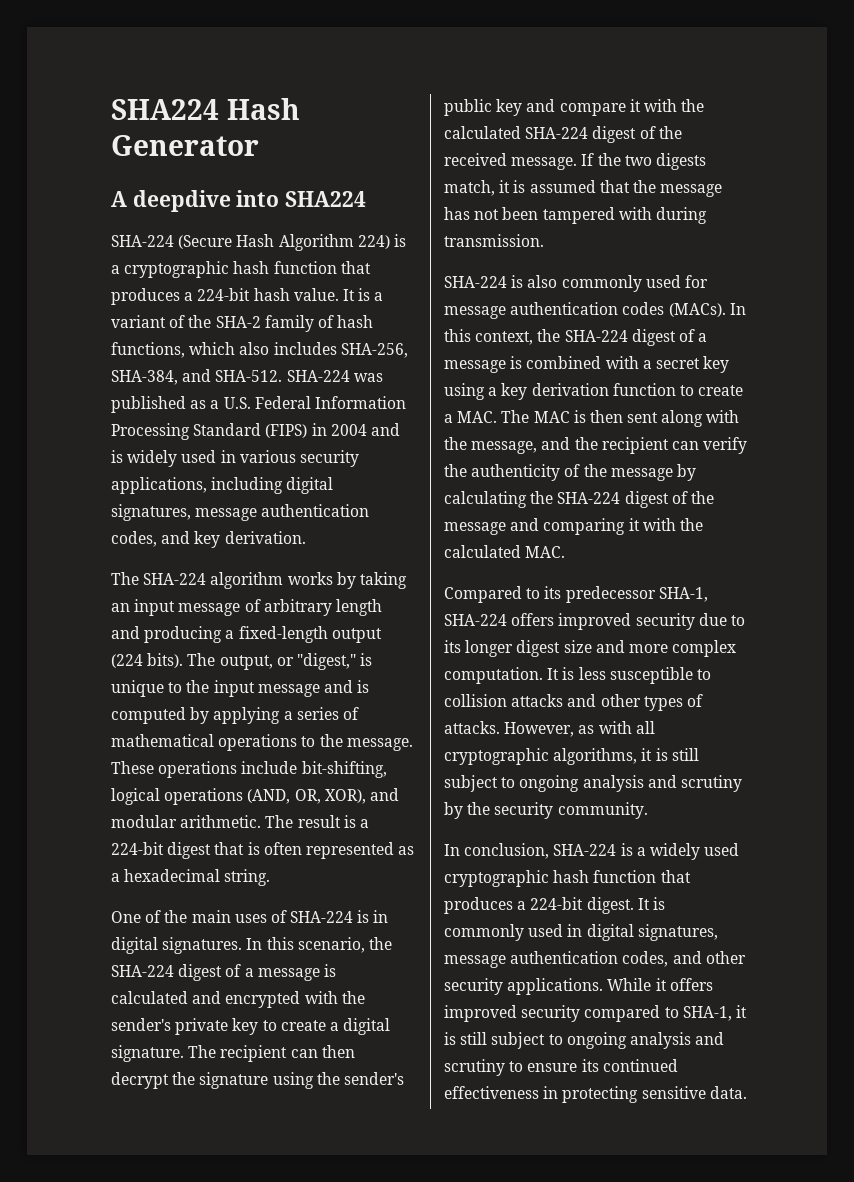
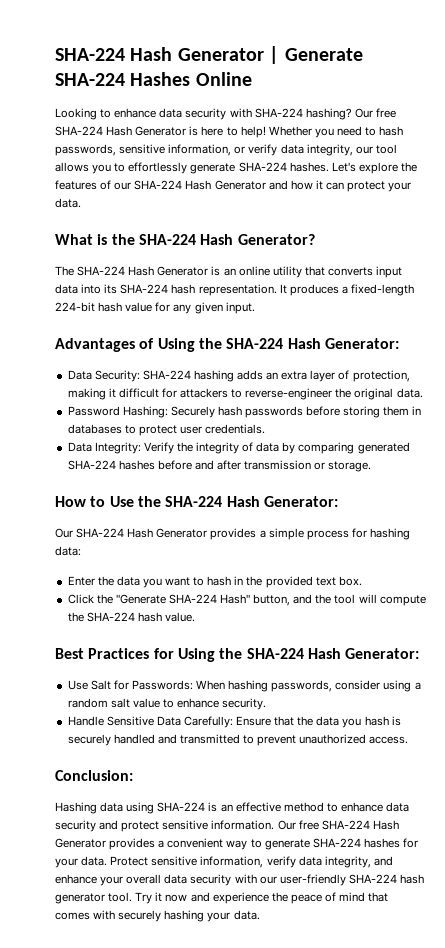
[111,98,300,120] [111,135,259,156] [111,190,367,212] [111,234,406,251] [111,261,371,278] [111,288,384,305] [111,315,374,332] [111,342,408,358] [111,369,383,385] [111,396,406,413] [111,423,400,440] [111,450,359,467] [111,477,334,494] [111,504,370,521] [111,531,306,548] [111,572,407,589] [111,599,382,616] [111,626,382,643] [111,653,373,670] [111,680,370,697] [111,707,359,724] [111,734,413,751] [111,761,387,778] [111,788,399,805] [111,815,369,828] [111,842,415,859] [111,869,271,886] [111,910,389,923] [111,937,392,954] [111,964,336,981] [111,991,365,1008] [111,1018,391,1035] [111,1045,355,1062] [111,1072,404,1089] [444,99,705,116] [444,126,682,143] [444,153,706,170] [444,180,723,197] [444,207,707,224] [444,234,544,247] [444,275,708,292] [444,302,746,319] [444,329,708,346] [444,356,730,373] [444,383,744,400] [444,410,740,427] [444,437,748,454] [444,464,696,481] [444,491,714,508] [444,518,703,535] [444,545,566,558] [444,586,708,603] [444,613,745,630] [444,640,737,657] [444,667,711,684] [444,694,703,711] [444,721,655,737] [444,748,699,765] [444,775,742,792] [444,802,648,819] [444,843,740,860] [444,870,691,887] [444,897,665,914] [444,924,718,941] [444,951,746,968] [444,978,713,995] [444,1005,747,1022] [444,1032,725,1049] [444,1059,678,1076] [444,1086,706,1103] SHA224 Hash Generator // A deepdive into SHA224 // SHA-224 (Secure Hash Algorithm 224) is a cryptographic hash function that produces a 224-bit hash value. It is a variant of the SHA-2 family of hash functions, which also includes SHA-256, SHA-384, and SHA-512. SHA-224 was published as a U.S. Federal Information Processing Standard (FIPS) in 2004 and is widely used in various security applications, including digital signatures, message authentication codes, and key derivation. // The SHA-224 algorithm works by taking an input message of arbitrary length and producing a fixed-length output (224 bits). The output, or "digest," is unique to the input message and is computed by applying a series of mathematical operations to the message. These operations include bit-shifting, logical operations (AND, OR, XOR), and modular arithmetic. The result is a 224-bit digest that is often represented as a hexadecimal string. // One of the main uses of SHA-224 is in digital signatures. In this scenario, the SHA-224 digest of a message is calculated and encrypted with the sender's private key to create a digital signature. The recipient can then decrypt the signature using the sender's public key and compare it with the calculated SHA-224 digest of the received message. If the two digests match, it is assumed that the message has not been tampered with during transmission. // SHA-224 is also commonly used for message authentication codes (MACs). In this context, the SHA-224 digest of a message is combined with a secret key using a key derivation function to create a MAC. The MAC is then sent along with the message, and the recipient can verify the authenticity of the message by calculating the SHA-224 digest of the message and comparing it with the calculated MAC. // Compared to its predecessor SHA-1, SHA-224 offers improved security due to its longer digest size and more complex computation. It is less susceptible to collision attacks and other types of attacks. However, as with all cryptographic algorithms, it is still subject to ongoing analysis and scrutiny by the security community. // In conclusion, SHA-224 is a widely used cryptographic hash function that produces a 224-bit digest. It is commonly used in digital signatures, message authentication codes, and other security applications. While it offers improved security compared to SHA-1, it is still subject to ongoing analysis and scrutiny to ensure its continued effectiveness in protecting sensitive -> [55,46,363,64] [55,72,252,86] [55,108,396,120] [55,126,404,138] [55,144,397,156] [55,162,417,174] [55,180,412,192] [55,198,81,208] [55,234,315,245] [55,266,403,278] [55,284,414,296] [55,302,255,314] [55,338,399,352] [67,370,410,382] [67,388,423,400] [67,406,422,418] [67,424,266,436] [67,442,410,454] [67,460,372,472] [55,496,338,507] [55,528,410,540] [55,546,81,556] [67,576,362,588] [67,594,426,606] [67,612,195,622] [55,648,420,662] [67,680,421,692] [67,698,267,710] [67,716,401,728] [67,734,409,746] [55,770,133,781] [55,802,410,814] [55,820,399,832] [55,838,418,850] [55,856,393,868] [55,874,424,886] [55,892,389,904] [55,910,231,922] SHA-224 Hash Generator | Generate SHA-224 Hashes Online // Looking to enhance data security with SHA-224 hashing? Our free SHA-224 Hash Generator is here to help! Whether you need to hash passwords, sensitive information, or verify data integrity, our tool allows you to effortlessly generate SHA-224 hashes. Let's explore the features of our SHA-224 Hash Generator and how it can protect your data. // What is the SHA-224 Hash Generator? // The SHA-224 Hash Generator is an online utility that converts input data into its SHA-224 hash representation. It produces a fixed-length 224-bit hash value for any given input. // Advantages of Using the SHA-224 Hash Generator: // Data Security: SHA-224 hashing adds an extra layer of protection, making it difficult for attackers to reverse-engineer the original data. // Password Hashing: Securely hash passwords before storing them in databases to protect user credentials. // Data Integrity: Verify the integrity of data by comparing generated SHA-224 hashes before and after transmission or storage. // How to Use the SHA-224 Hash Generator: // Our SHA-224 Hash Generator provides a simple process for hashing data: // Enter the data you want to hash in the provided text box. // Click the "Generate SHA-224 Hash" button, and the tool will compute the SHA-224 hash value. // Best Practices for Using the SHA-224 Hash Generator: // Use Salt for Passwords: When hashing passwords, consider using a random salt value to enhance security. // Handle Sensitive Data Carefully: Ensure that the data you hash is securely handled and transmitted to prevent unauthorized access. // Conclusion: // Hashing data using SHA-224 is an effective method to enhance data security and protect sensitive information. Our free SHA-224 Hash Generator provides a convenient way to generate SHA-224 hashes for your data. Protect sensitive information, verify data integrity, and enhance your overall data security with our user-friendly SHA-224 hash generator tool. Try it now and experience the peace of mind that comes with securely hashing your

